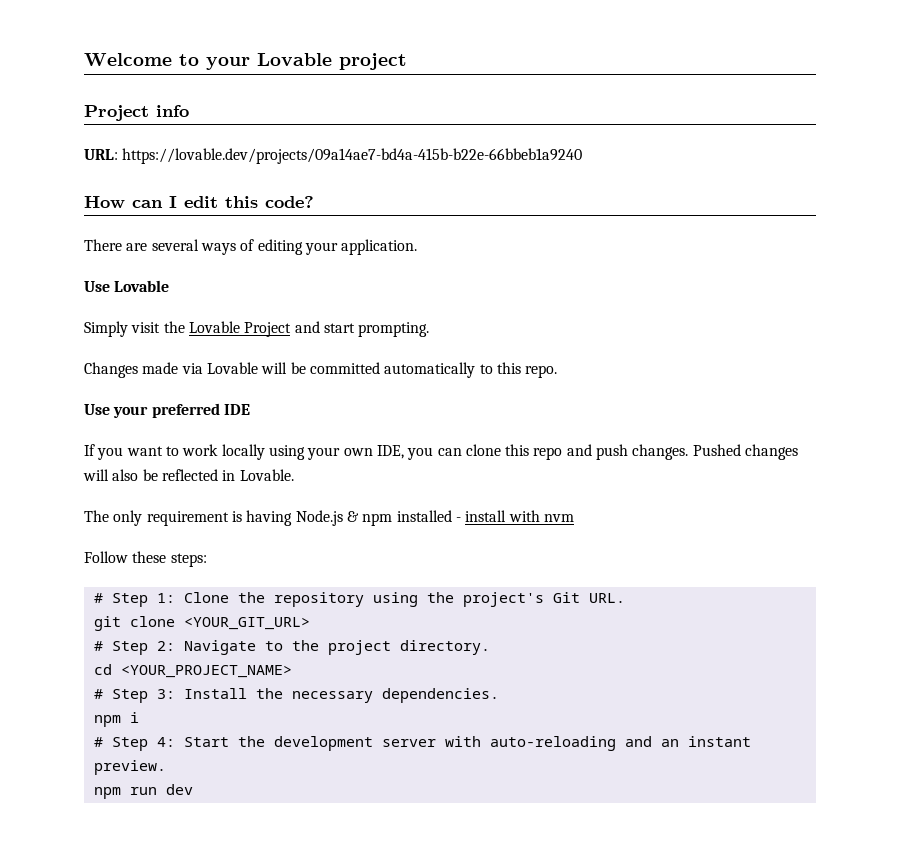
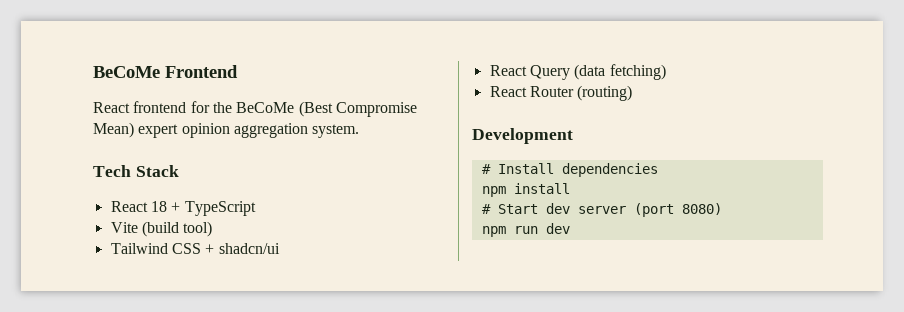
[84,53,407,70] [84,105,189,121] [84,148,583,164] [84,196,314,208] [84,239,418,255] [84,280,170,292] [84,321,430,337] [84,362,558,378] [84,403,250,418] [84,444,799,460] [83,469,294,481] [84,510,574,526] [84,551,207,567] [93,592,625,607] [93,616,310,631] [93,640,490,655] [93,664,292,678] [93,688,499,703] [93,712,139,727] [93,736,751,751] [93,760,166,775] Welcome to your Lovable project // Project info // URL: https://lovable.dev/projects/09a14ae7-bd4a-415b-b22e-66bbeb1a9240 // How can I edit this code? // There are several ways of editing your application. // Use Lovable // Simply visit the Lovable Project and start prompting. // Changes made via Lovable will be committed automatically to this repo. // Use your preferred IDE // If you want to work locally using your own IDE, you can clone this repo and push changes. Pushed changes will also be reflected in Lovable. // The only requirement is having Node.js & npm installed - install with nvm // Follow these steps: // # Step 1: Clone the repository using the project's Git URL. // git clone <YOUR_GIT_URL> // # Step 2: Navigate to the project directory. // cd <YOUR_PROJECT_NAME> // # Step 3: Install the necessary dependencies. // npm i // # Step 4: Start the development server with auto-reloading and an instant preview. -> [93,65,238,78] [93,101,417,117] [93,122,360,138] [93,165,179,177] [110,201,256,216] [110,221,213,237] [110,243,280,254] [489,64,666,80] [489,85,633,101] [472,128,573,144] [481,163,658,177] [481,183,570,197] [481,203,722,217] BeCoMe Frontend // React frontend for the BeCoMe (Best Compromise Mean) expert opinion aggregation system. // Tech Stack // React 18 + TypeScript // Vite (build tool) // Tailwind CSS + shadcn/ui // React Query (data fetching) // React Router (routing) // Development // # Install dependencies // npm install // # Start dev server (port 8080)

